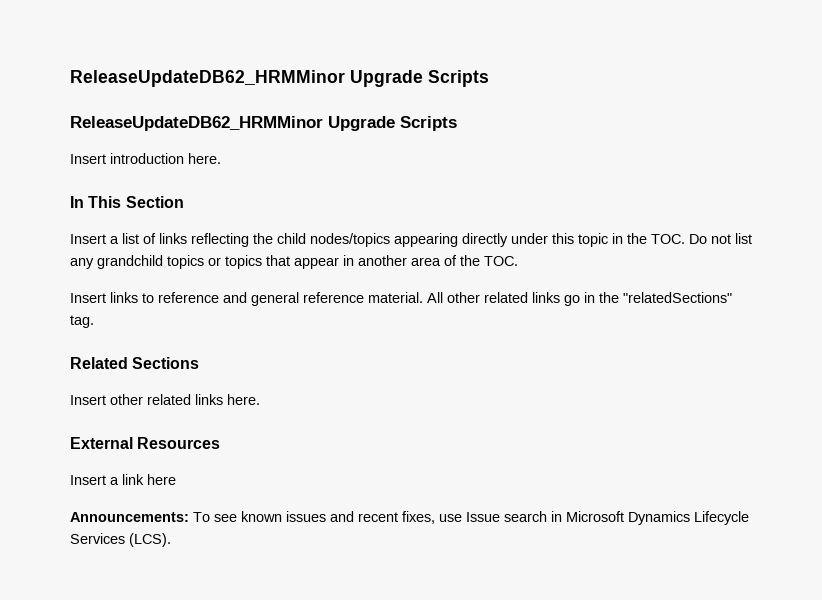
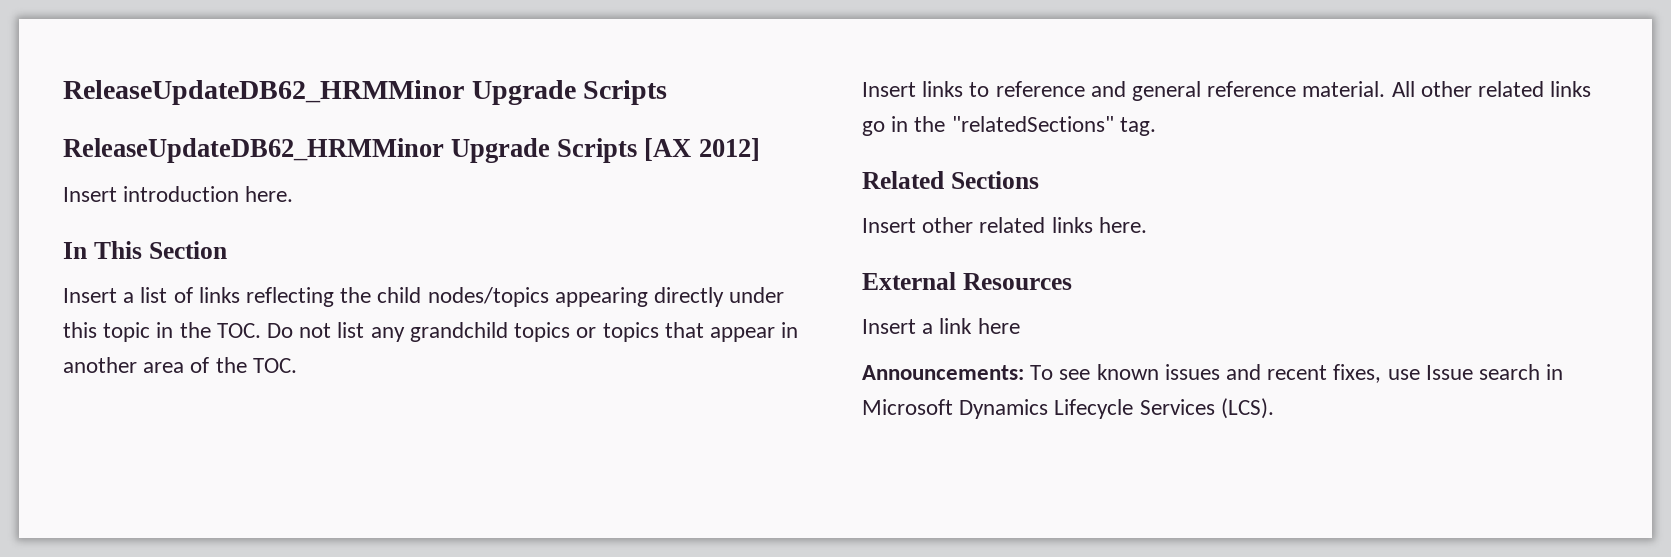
(457, 123) none -> [644,138,760,161] [AX 2012]

